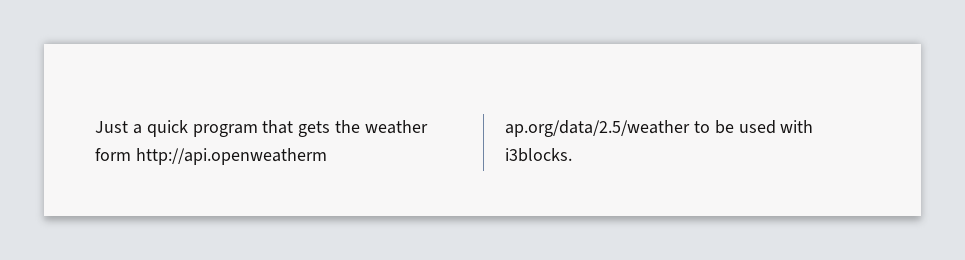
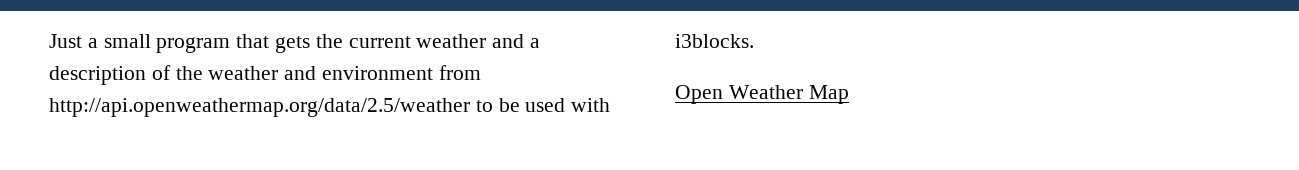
[146,120,188,137] quick -> [103,34,151,48] small
[365,120,429,134] [95,148,327,165] [505,120,690,137] weather form http://api.openweatherm ap.org/data/2.5/weather -> [348,34,541,48] [49,65,481,85] [49,98,470,117] current weather and a description of the weather and environment from http://api.openweathermap.org/data/2.5/weather
(572, 155) none -> [675,85,849,104] // Open Weather Map

